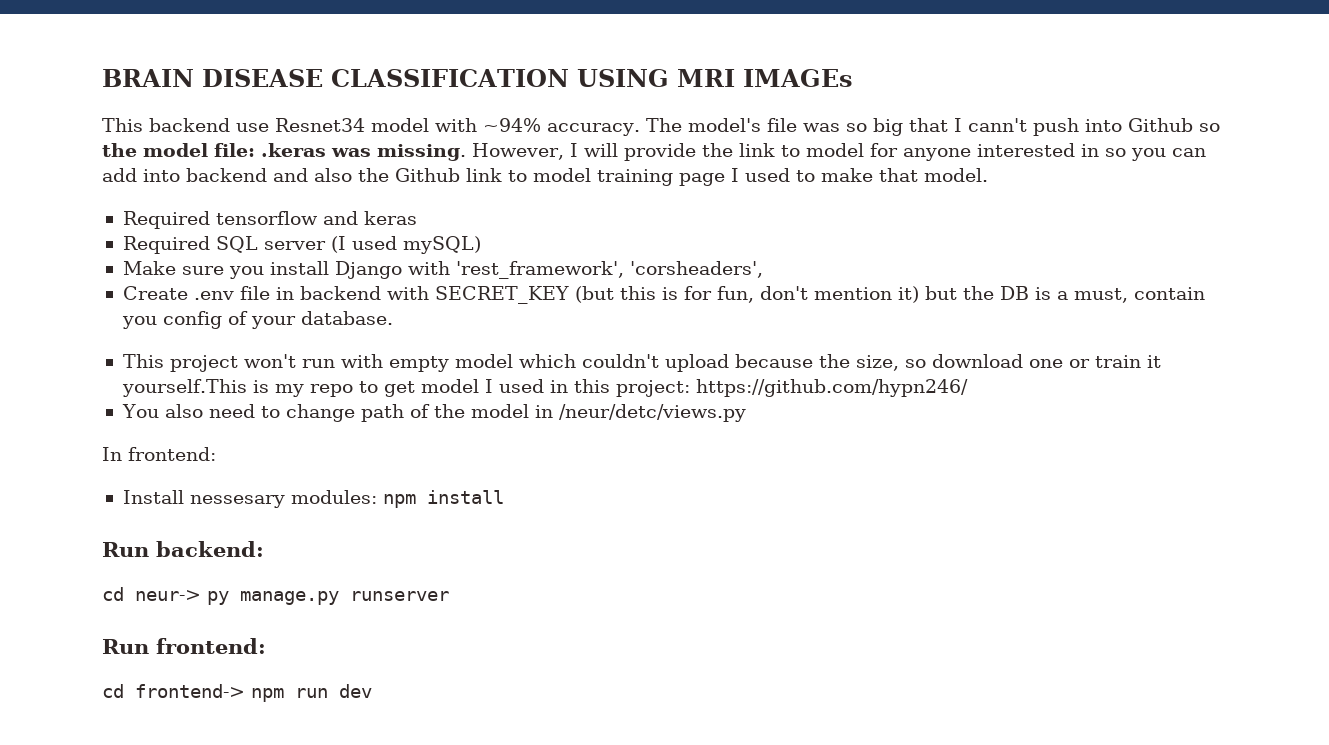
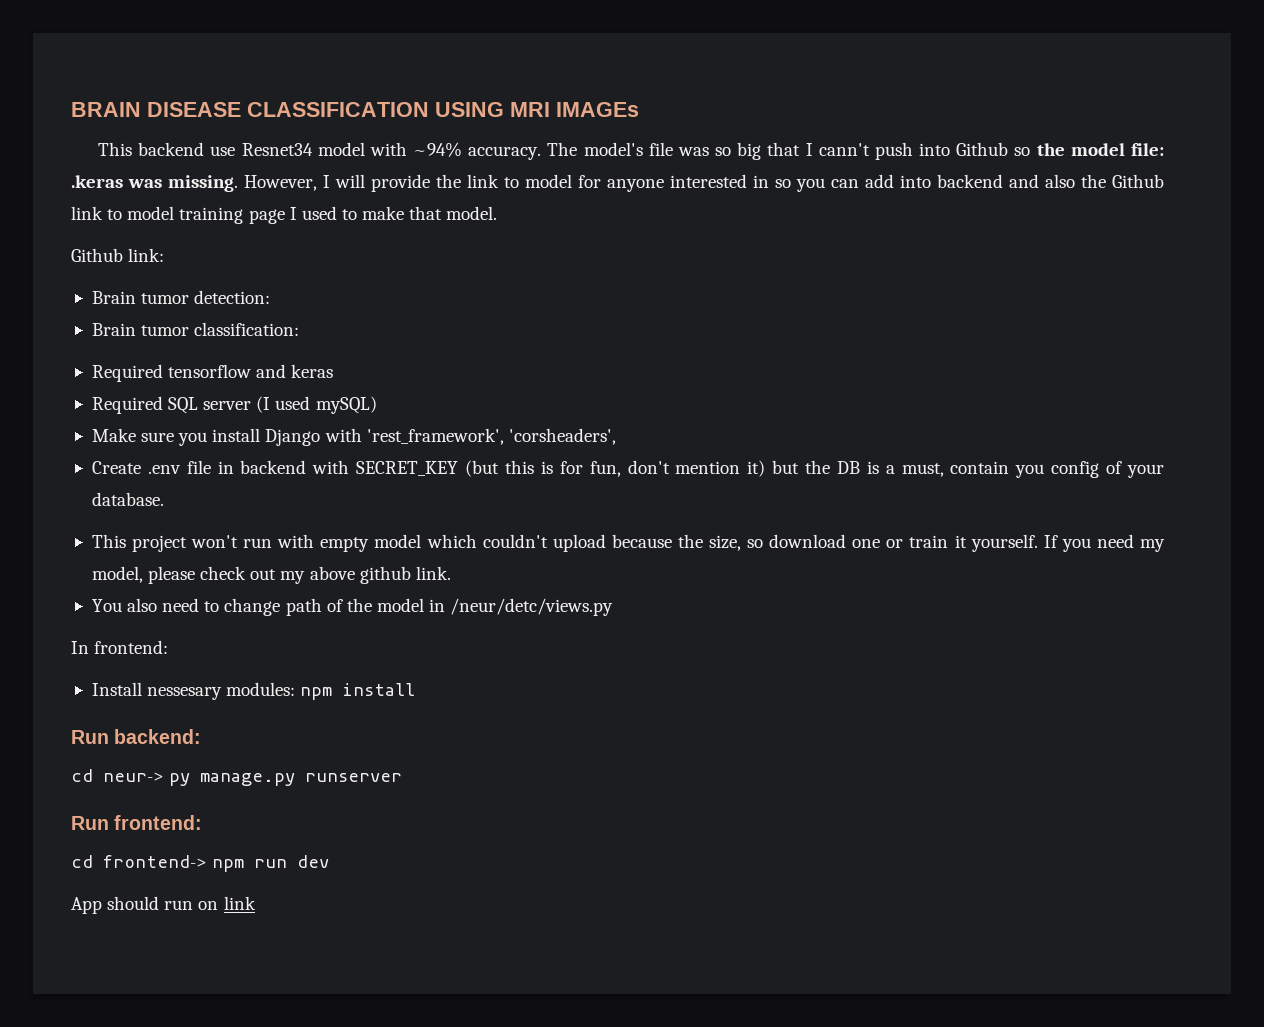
(988, 175) none -> [71,248,165,262] [91,290,271,304] [91,322,300,336] // Github link: // Brain tumor detection: // Brain tumor classification:
[121,379,968,397] yourself.This is my repo to get model I used in this project: https://github.com/hypn246/ -> [970,534,1165,552] [91,566,451,584] yourself. If you need my model, please check out my above github link.
(372, 691) none -> [71,896,256,914] // App should run on link

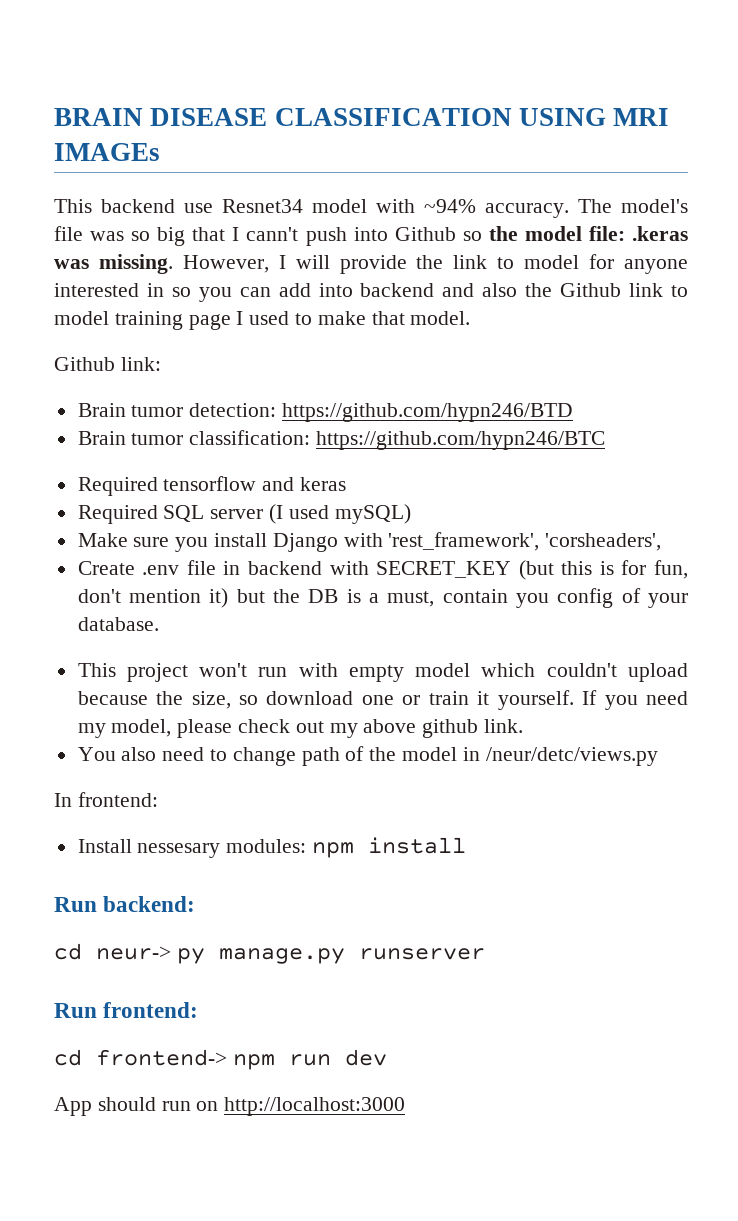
(271, 297) none -> [282,403,574,422] https://github.com/hypn246/BTD
(300, 329) none -> [316,431,606,450] https://github.com/hypn246/BTC
[223,896,256,910] link -> [224,1097,406,1116] http://localhost:3000

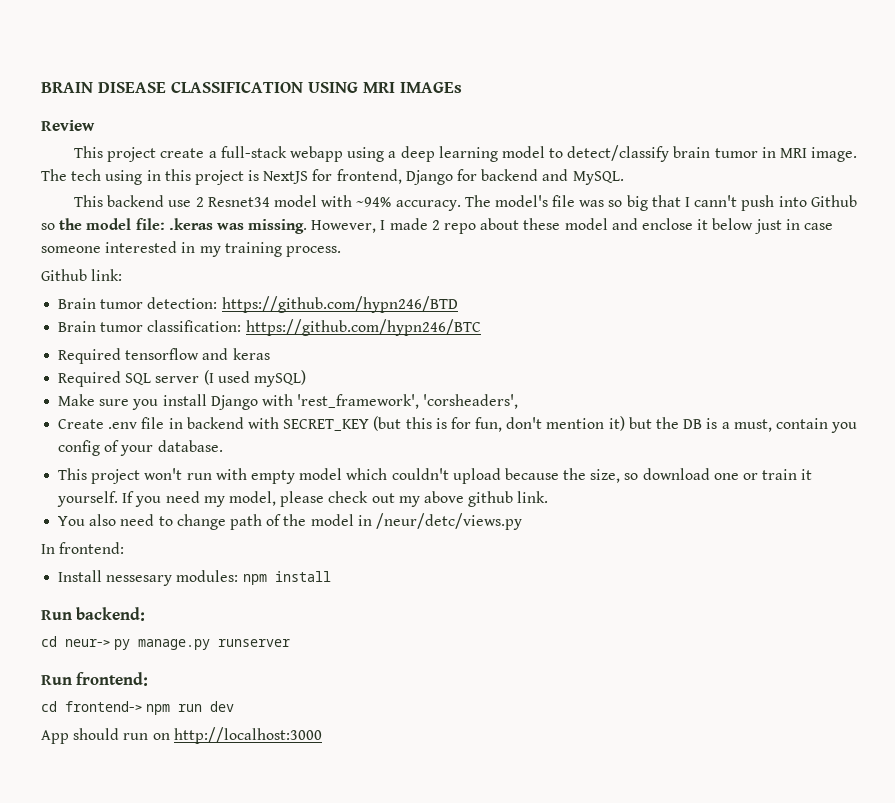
(160, 152) none -> [41,120,95,131] [74,145,858,162] [41,169,624,185] // Review // This project create a full-stack webapp using a deep learning model to detect/classify brain tumor in MRI image. The tech using in this project is NextJS for frontend, Django for backend and MySQL.
(213, 208) none -> [195,197,204,207] 2
[295,254,688,274] [54,283,688,302] [54,311,471,330] will provide the link to model for anyone interested in so you can add into backend and also the Github link to model training page I used to make that model. -> [389,218,833,234] [41,241,341,257] made 2 repo about these model and enclose it below just in case someone interested in my training process.

